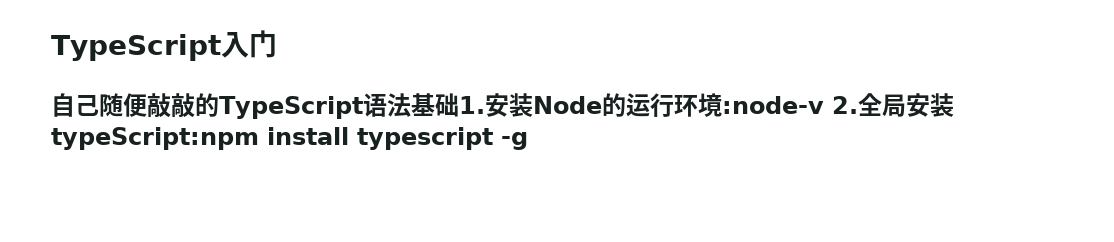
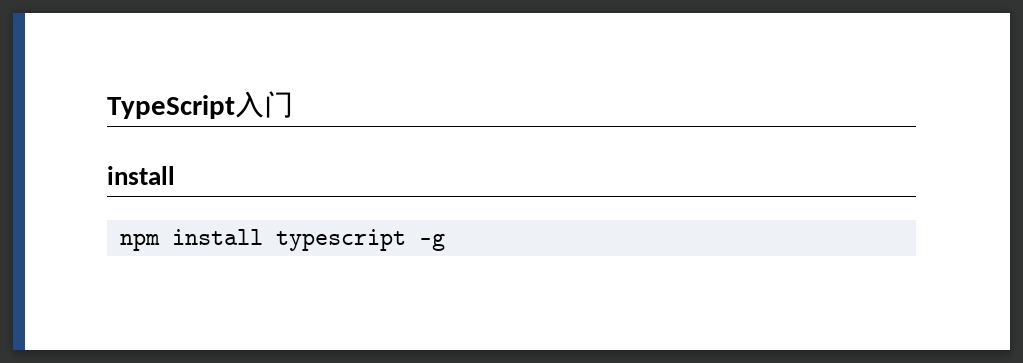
[51,93,954,119] [51,127,259,150] 自己随便敲敲的TypeScript语法基础1.安装Node的运行环境:node-v 2.全局安装typeScript:npm -> [107,166,175,185] [119,233,160,251] install // npm

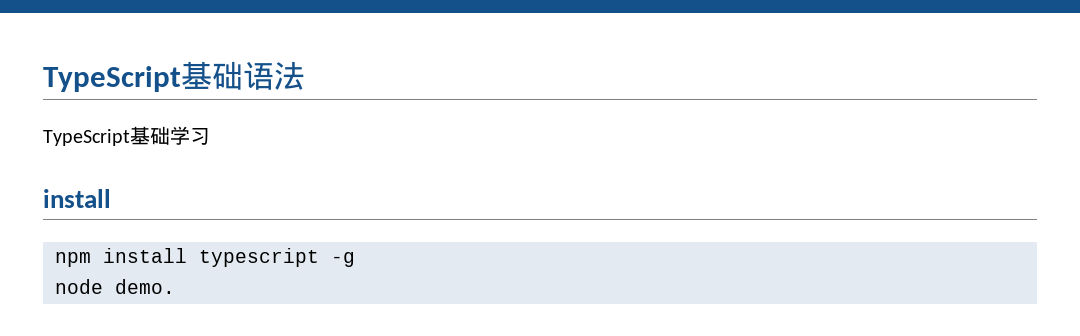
[107,91,293,119] TypeScript入门 -> [43,61,305,92] [43,126,210,146] TypeScript基础语法 // TypeScript基础学习
(445, 242) none -> [55,279,175,294] // node demo.

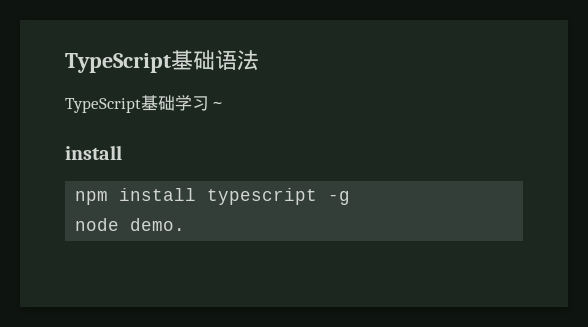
(210, 136) none -> [209,101,226,109] ～

